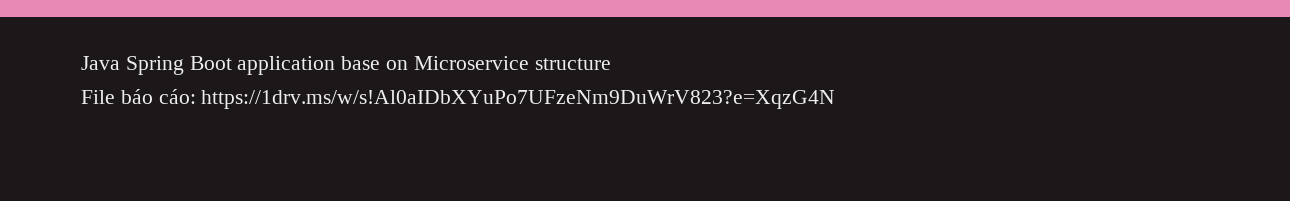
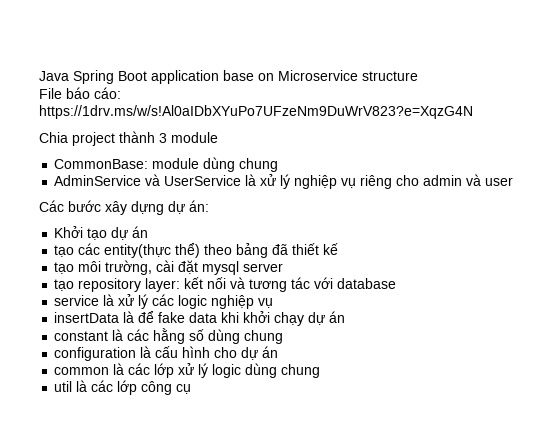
(836, 99) none -> [39,131,218,146] [54,157,279,172] [54,174,514,189] [39,200,209,215] [54,226,149,240] [54,243,339,258] [54,260,284,275] [54,277,397,292] [54,294,274,309] [54,311,346,326] [54,328,284,344] [54,346,279,361] [54,363,321,378] [54,380,192,395] // Chia project thành 3 module // CommonBase: module dùng chung // AdminService và UserService là xử lý nghiệp vụ riêng cho admin và user // Các bước xây dựng dự án: // Khởi tạo dự án // tạo các entity(thực thể) theo bảng đã thiết kế // tạo môi trường, cài đặt mysql server // tạo repository layer: kết nối và tương tác với database // service là xử lý các logic nghiệp vụ // insertData là để fake data khi khởi chạy dự án // constant là các hằng số dùng chung // configuration là cấu hình cho dự án // common là các lớp xử lý logic dùng chung // util là các lớp công cụ

